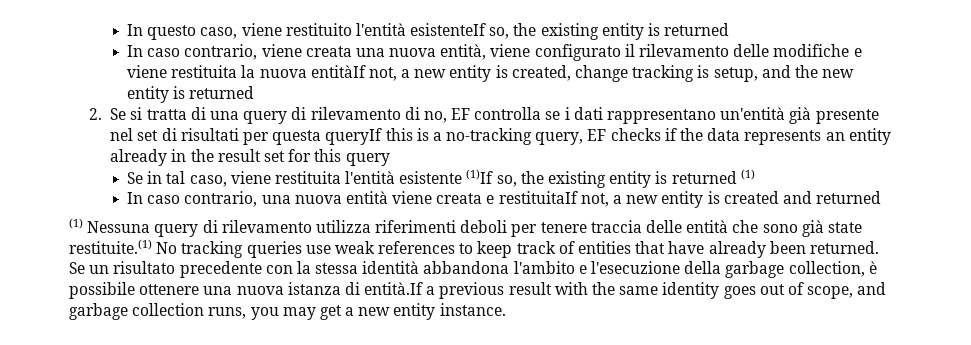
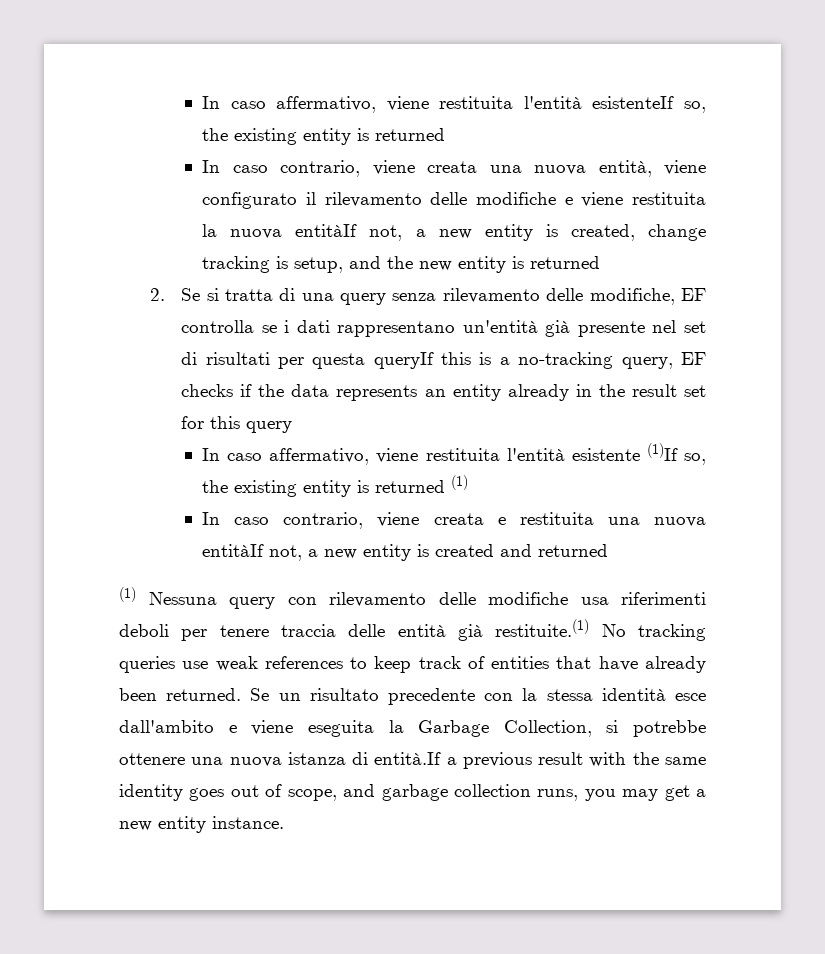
[126,23,352,40] In questo caso, viene restituito -> [202,96,514,113] In caso affermativo, viene restituita
[291,107,447,123] di rilevamento di no, -> [392,288,675,305] senza rilevamento delle modifiche,
[126,171,227,187] Se in tal caso, -> [202,448,370,465] In caso affermativo,
[261,191,578,204] una nuova entità viene creata e restituitaIf -> [377,512,706,527] [202,544,265,557] viene creata e restituita una nuova entitàIf
[202,220,371,233] di rilevamento utilizza -> [287,592,609,607] con rilevamento delle modifiche usa
[732,220,862,237] che sono già state -> [458,624,483,641] già
[423,261,877,278] [69,282,135,299] abbandona l'ambito e l'esecuzione della garbage collection, è possibile -> [675,693,706,701] [119,720,706,737] esce dall'ambito e viene eseguita la Garbage Collection, si potrebbe

